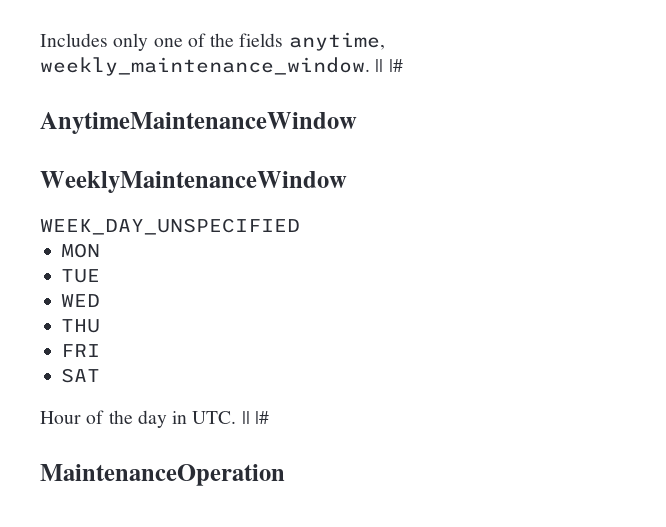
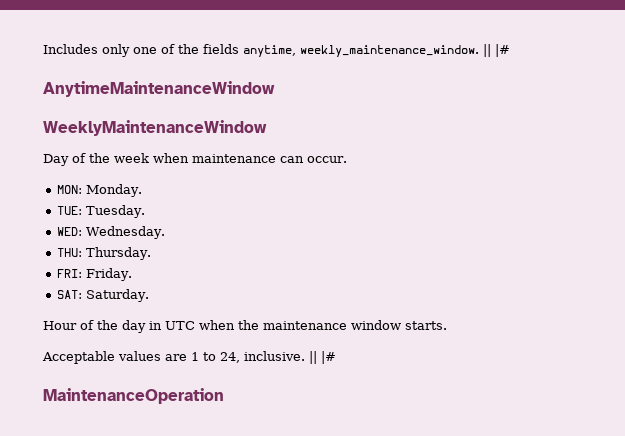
[40,218,300,235] [61,243,101,258] [61,269,101,283] [61,294,101,307] [61,319,101,333] [61,344,101,357] [61,368,101,383] WEEK_DAY_UNSPECIFIED // MON // TUE // WED // THU // FRI // SAT -> [43,153,347,166] [56,184,142,197] [56,205,145,218] [56,226,165,239] [56,247,151,260] [56,268,132,281] [56,289,149,302] Day of the week when maintenance can occur. // MON: Monday. // TUE: Tuesday. // WED: Wednesday. // THU: Thursday. // FRI: Friday. // SAT: Saturday.
[192,411,237,424] UTC. -> [165,320,447,330] [42,351,305,364] UTC when the maintenance window starts. // Acceptable values are 1 to 24, inclusive.

